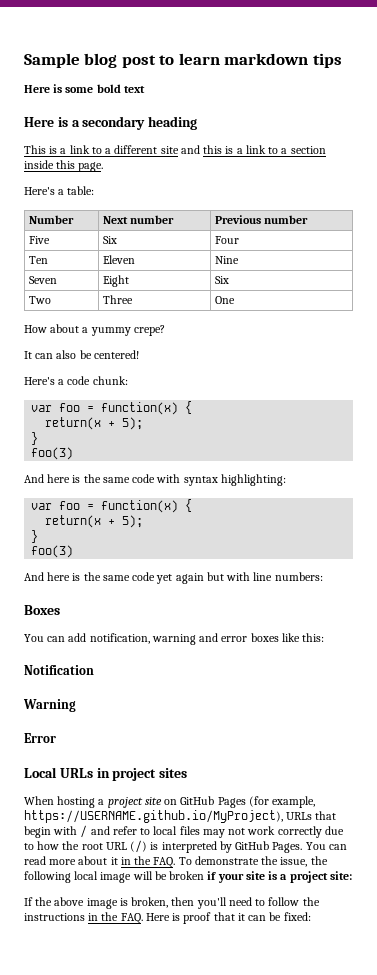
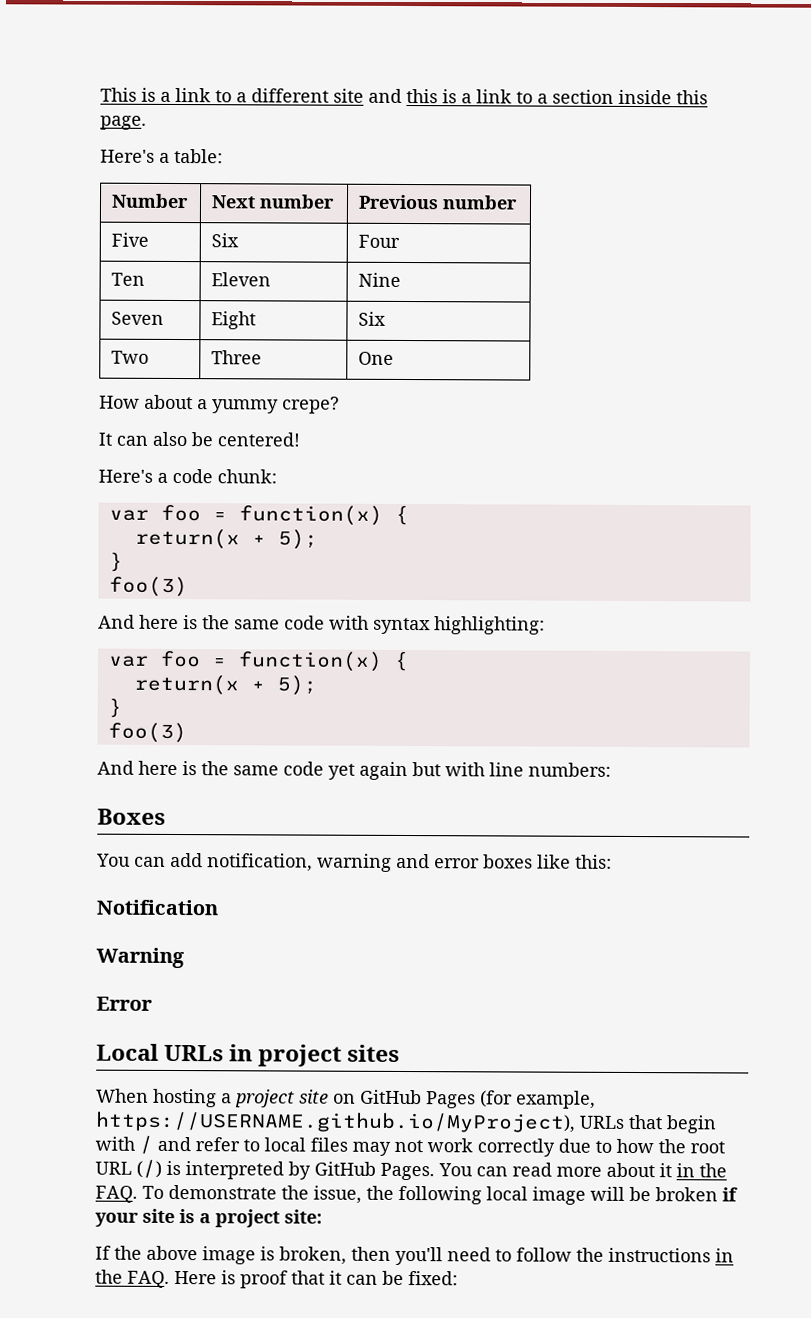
[24,53,342,68] [24,84,145,93] [24,116,198,130] Sample blog post to learn markdown tips // Here is some bold text // Here is a secondary heading // -> (100, 94) none

